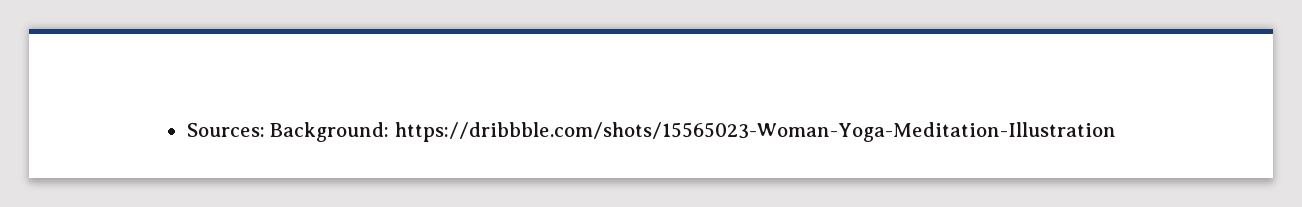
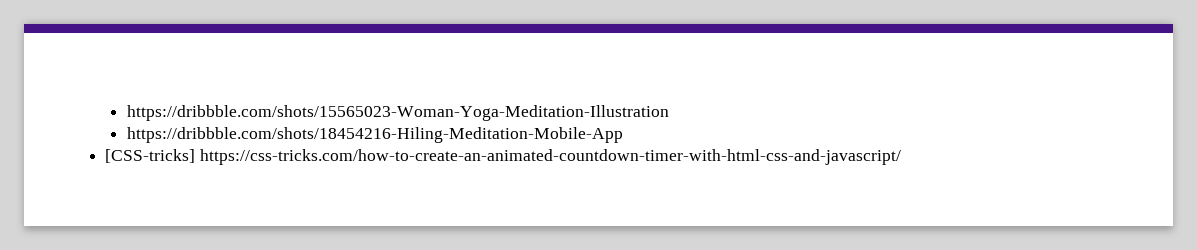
[186,122,390,142] Sources: Background: -> (126, 113) none
(1116, 132) none -> [126,127,623,143] [105,149,901,165] // https://dribbble.com/shots/18454216-Hiling-Meditation-Mobile-App // [CSS-tricks] https://css-tricks.com/how-to-create-an-animated-countdown-timer-with-html-css-and-javascript/

